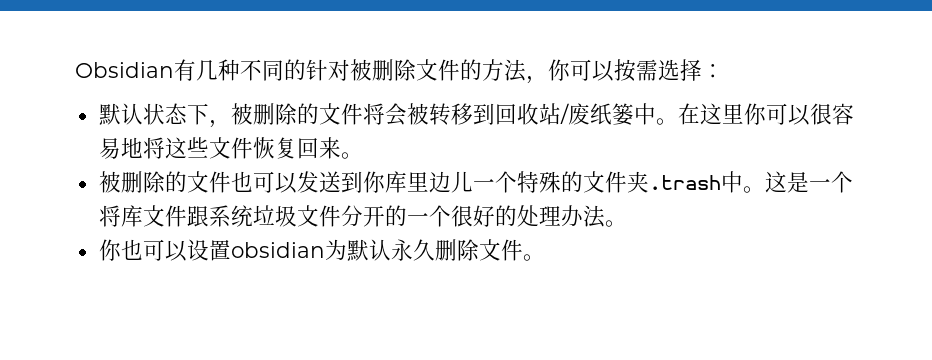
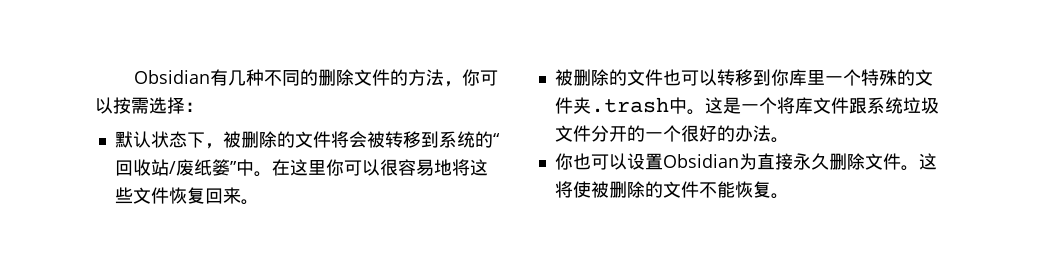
[306,59,372,81] 针对被 -> (318, 77) none
(495, 114) none -> [438,131,500,148] 系统的“
(634, 114) none -> [229,161,237,174] ”
[296,171,341,193] 发送 -> [716,69,753,86] 转移
[428,171,473,193] 边儿 -> (825, 77) none
[516,205,561,227] 处理 -> (735, 133) none
[230,239,391,261] obsidian为默认 -> [662,153,793,170] Obsidian为直接
(545, 257) none -> [918,153,937,170] [554,181,789,199] 这将使被删除的文件不能恢复。

